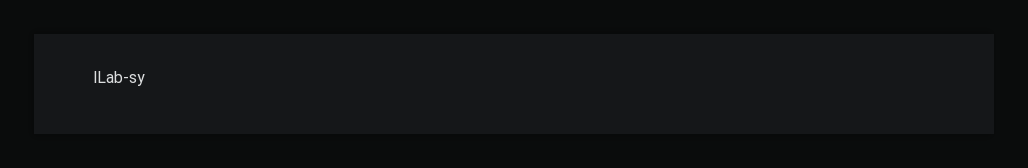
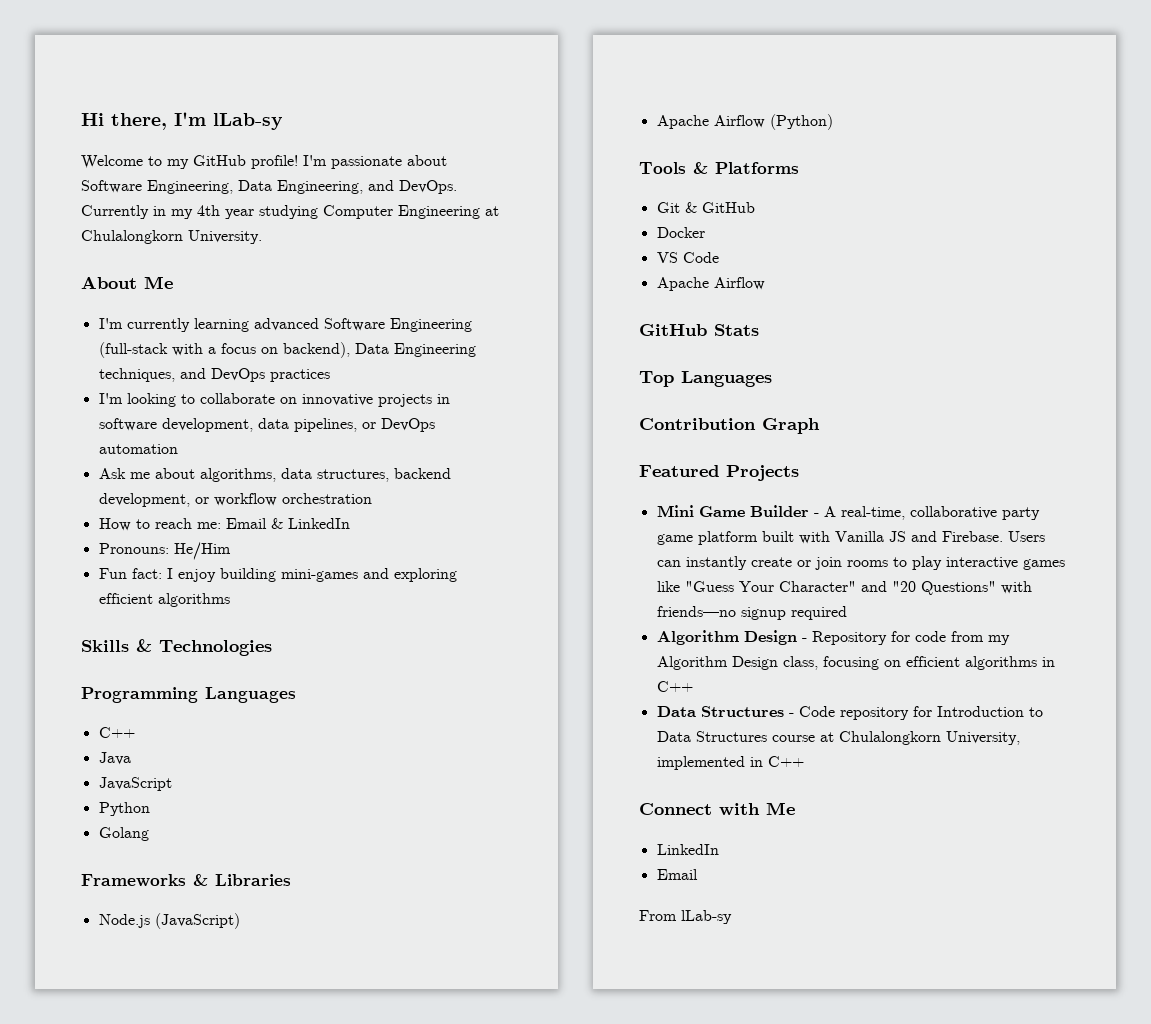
(93, 78) none -> [81,112,283,130] [81,155,447,169] [81,180,457,194] [81,205,499,219] [81,230,262,244] [81,276,173,289] [98,318,472,332] [98,342,476,358] [98,368,330,382] [98,393,450,407] [98,418,435,432] [98,444,178,454] [98,468,451,482] [98,493,372,507] [98,518,350,531] [98,542,231,560] [98,568,457,582] [98,593,230,607] [81,639,272,656] [81,687,296,703] [98,727,135,738] [98,752,131,765] [98,777,172,791] [98,802,150,816] [98,827,149,841] [81,874,291,887] [98,913,240,929] [656,114,833,130] [639,162,799,174] [656,202,755,213] [656,227,705,238] [656,252,719,263] [656,277,765,291] [639,324,759,336] [639,371,772,387] [639,418,820,434] [639,465,799,481] [656,505,1040,520] [656,531,1045,545] [656,556,1065,570] [656,581,1032,595] [656,606,847,620] [656,630,1010,645] [656,656,1055,670] [656,681,693,692] [656,706,1043,720] [656,731,1020,745] [656,756,804,770] [639,802,795,815] [656,844,719,855] [656,869,698,880] [639,910,677,921] Hi there, I'm lLab-sy // Welcome to my GitHub profile! I'm passionate about Software Engineering, Data Engineering, and DevOps. Currently in my 4th year studying Computer Engineering at Chulalongkorn University. // About Me // I'm currently learning advanced Software Engineering (full-stack with a focus on backend), Data Engineering techniques, and DevOps practices // I'm looking to collaborate on innovative projects in software development, data pipelines, or DevOps automation // Ask me about algorithms, data structures, backend development, or workflow orchestration // How to reach me: Email & LinkedIn // Pronouns: He/Him // Fun fact: I enjoy building mini-games and exploring efficient algorithms // Skills & Technologies // Programming Languages // C++ // Java // JavaScript // Python // Golang // Frameworks & Libraries // Node.js (JavaScript) // Apache Airflow (Python) // Tools & Platforms // Git & GitHub // Docker // VS Code // Apache Airflow // GitHub Stats // Top Languages // Contribution Graph // Featured Projects // Mini Game Builder - A real-time, collaborative party game platform built with Vanilla JS and Firebase. Users can instantly create or join rooms to play interactive games like "Guess Your Character" and "20 Questions" with friends—no signup required // Algorithm Design - Repository for code from my Algorithm Design class, focusing on efficient algorithms in C++ // Data Structures - Code repository for Introduction to Data Structures course at Chulalongkorn University, implemented in C++ // Connect with Me // LinkedIn // Email // From

